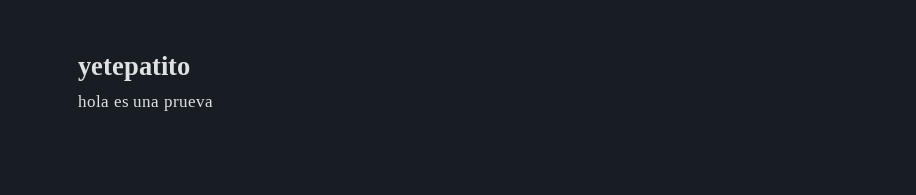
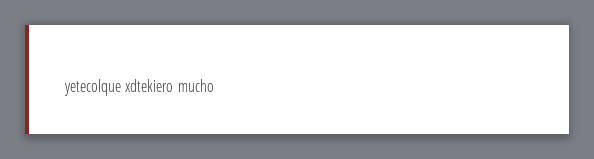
[78,56,190,81] [78,95,213,111] yetepatito // hola es una prueva -> [64,79,214,96] yetecolque xdtekiero mucho

